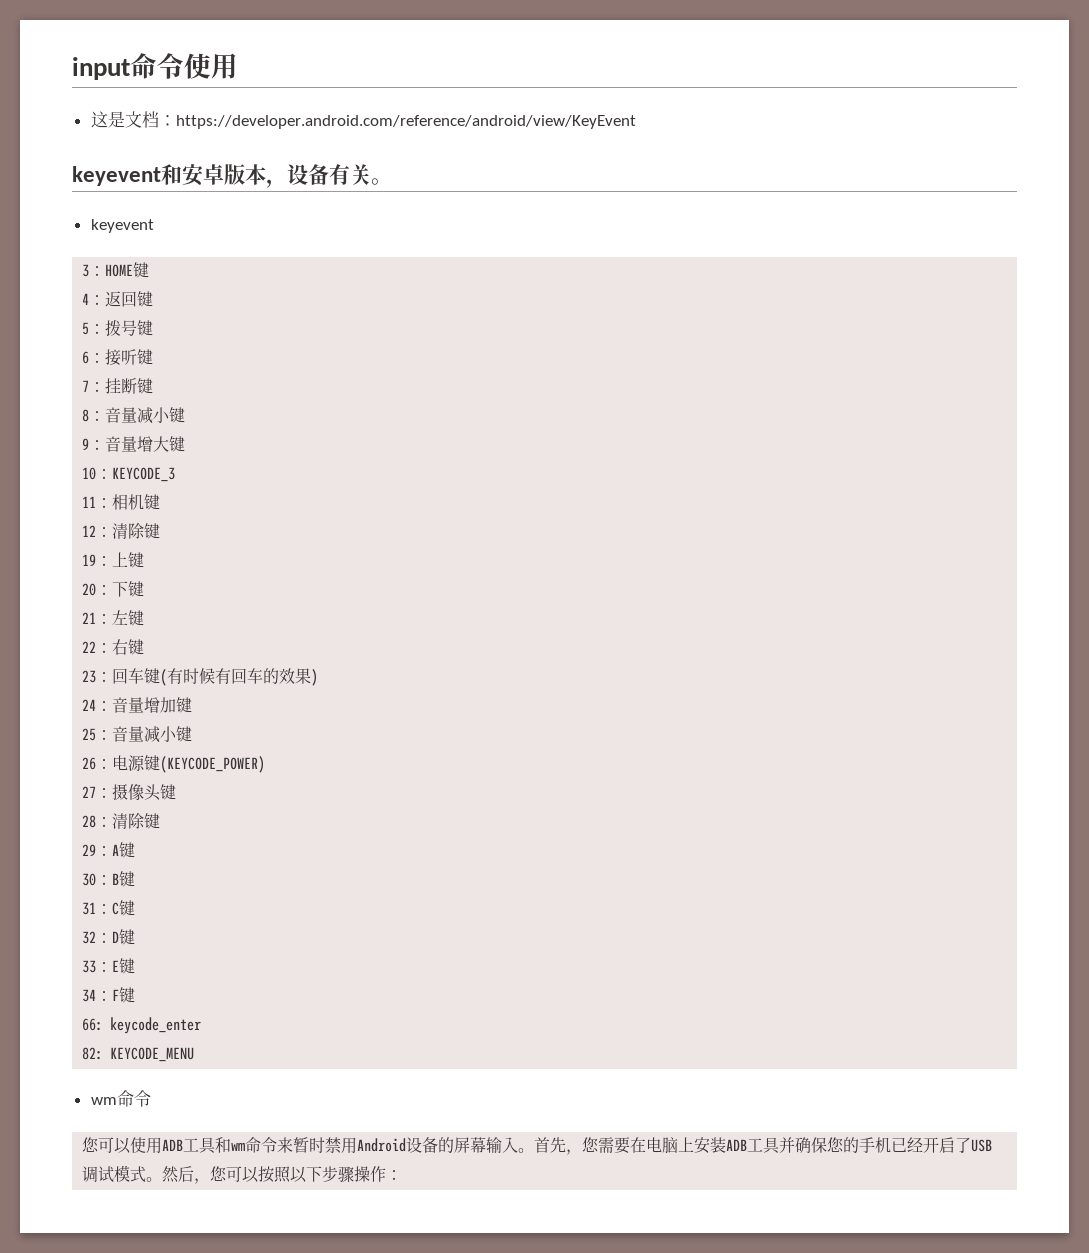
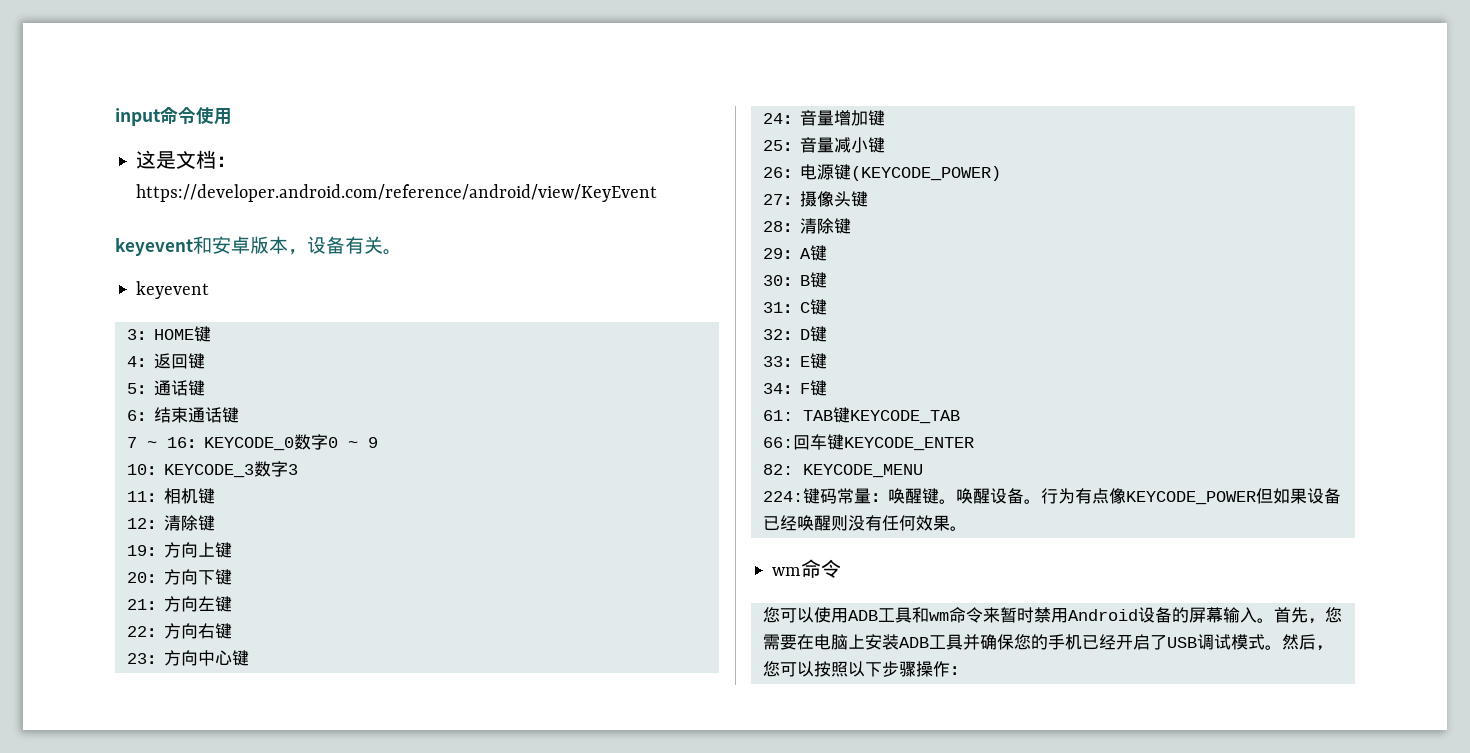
[105,320,138,336] 拨号 -> [153,380,188,396] 通话
[105,349,138,366] 接听 -> [153,407,222,423] 结束通话
[89,378,154,394] [82,407,186,424] [82,436,186,452] ：挂断键 // 8：音量减小键 // 9：音量增大键 -> [146,434,378,451] ~ 16：KEYCODE_0数字0 ~ 9
(176, 474) none -> [253,461,298,477] 数字3
(113, 561) none -> [163,542,198,558] 方向
(113, 590) none -> [163,569,198,585] 方向
(113, 619) none -> [163,596,198,612] 方向
(113, 648) none -> [163,623,198,639] 方向
[112,668,319,686] 回车键(有时候有回车的效果) -> [163,650,249,666] 方向中心键
(136, 995) none -> [762,407,960,424] // 61: TAB键KEYCODE_TAB
[110,1017,202,1034] keycode_enter -> [792,434,974,451] 回车键KEYCODE_ENTER
(195, 1054) none -> [762,488,1341,505] [762,515,967,531] // 224:键码常量：唤醒键。唤醒设备。行为有点像KEYCODE_POWER但如果设备已经唤醒则没有任何效果。

